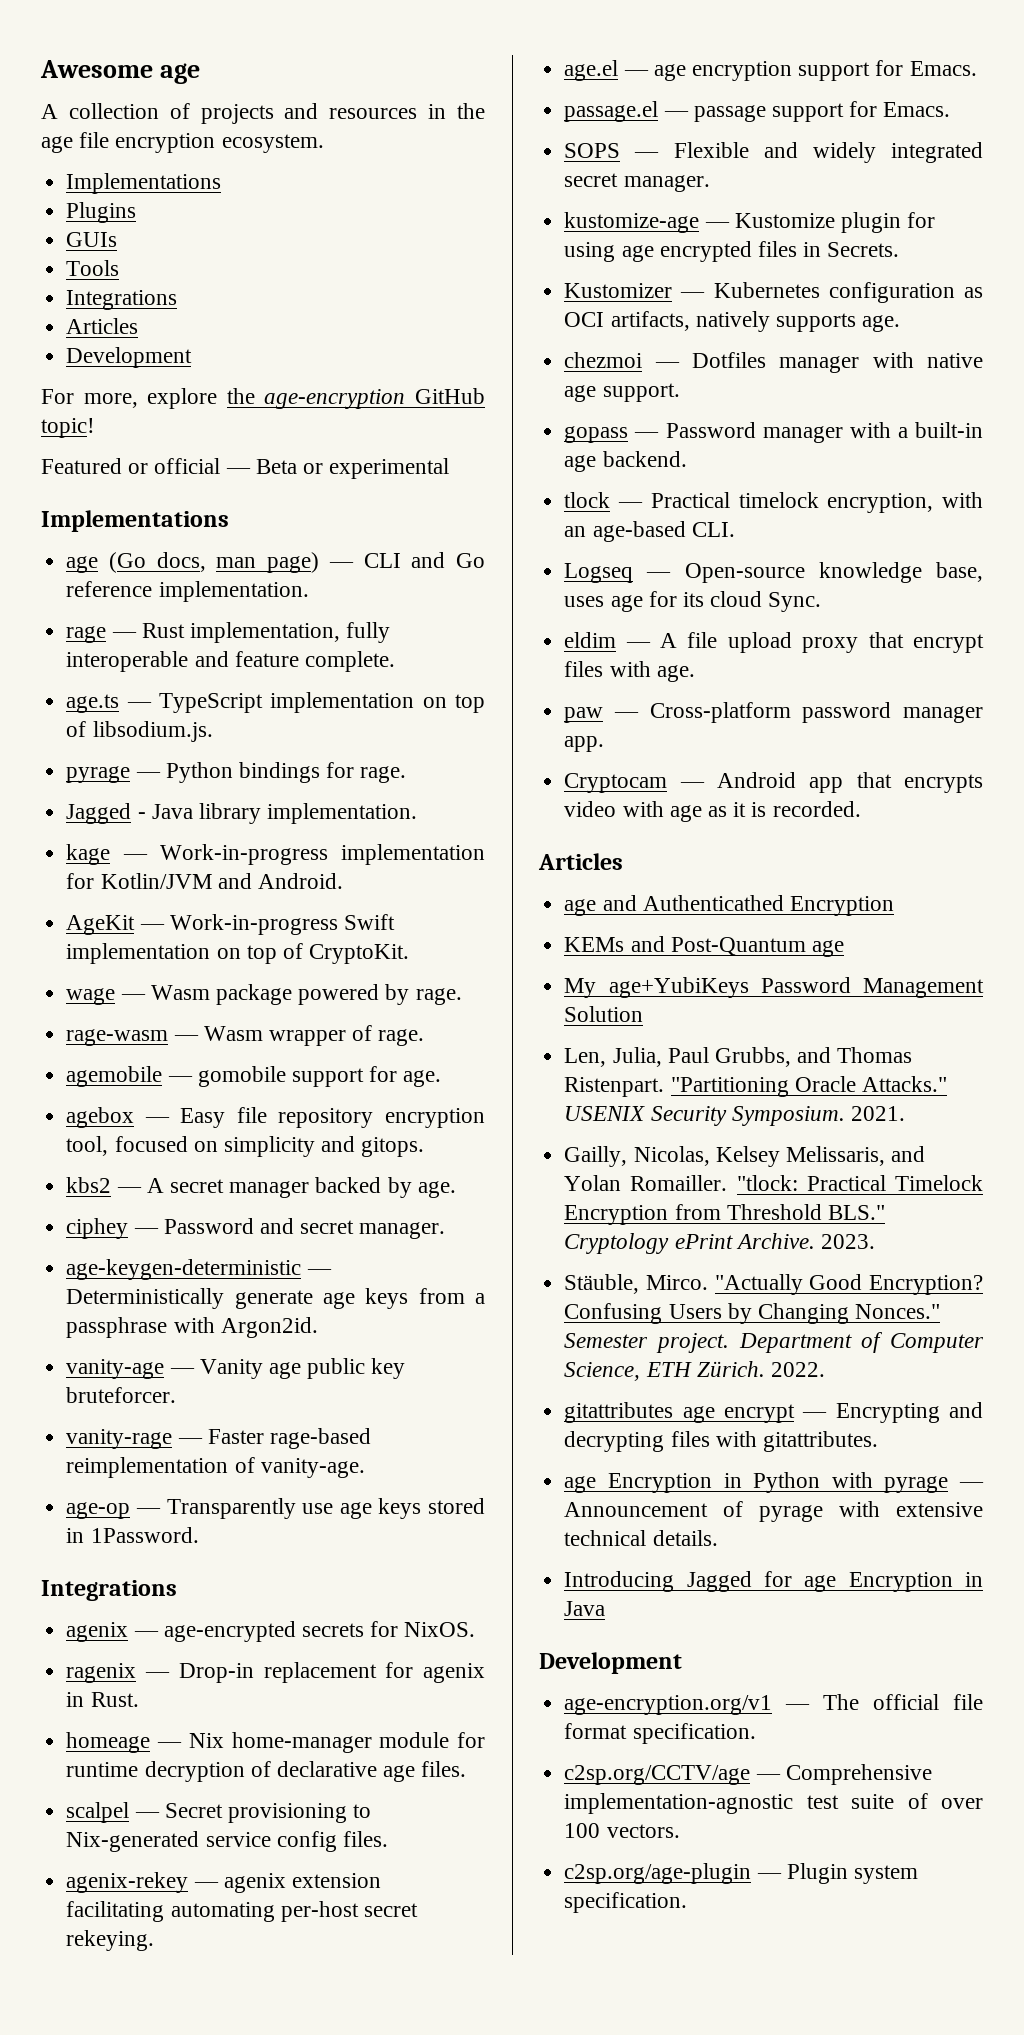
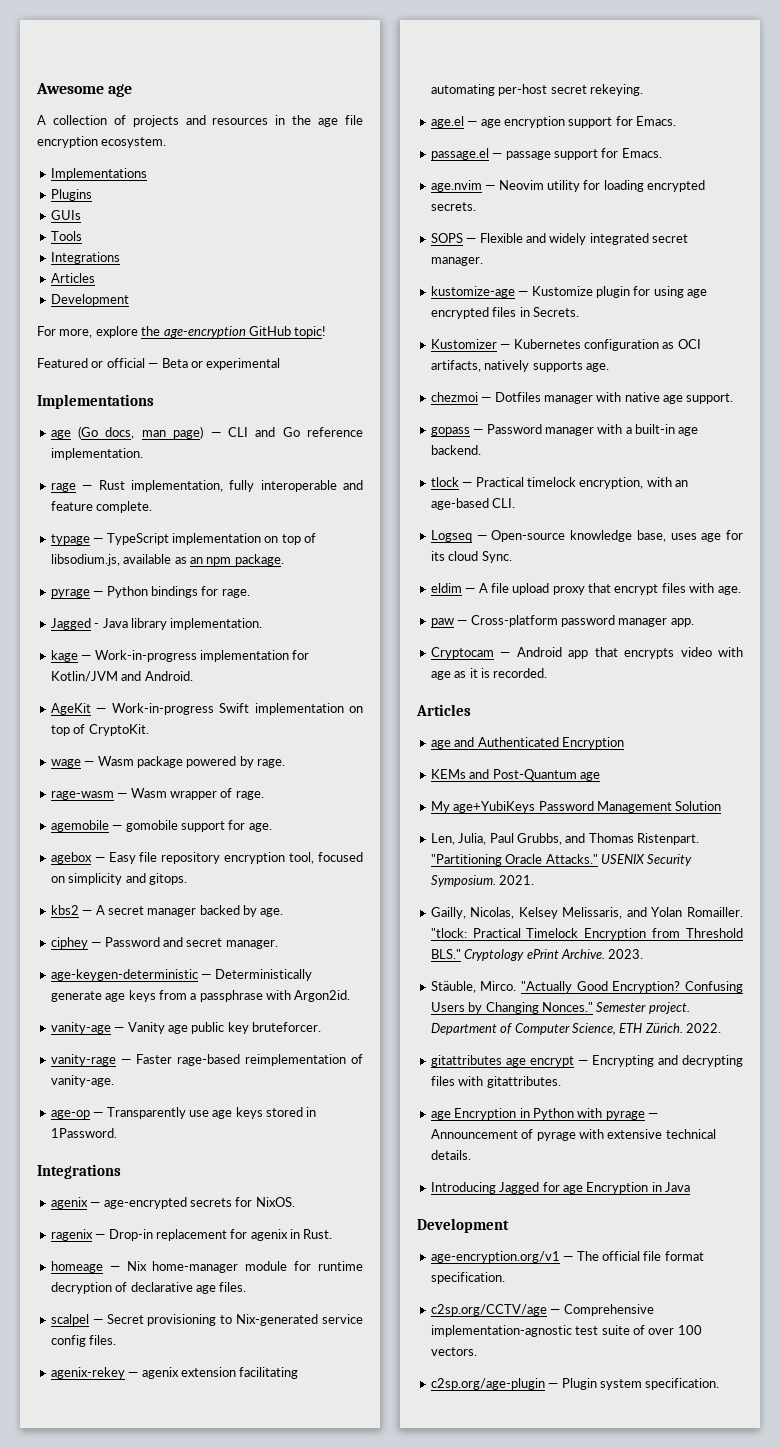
[66,694,120,713] age.ts -> [50,534,90,545] typage
[92,721,213,742] libsodium.js. -> [50,554,284,566] libsodium.js, available as an npm package.
(951, 109) none -> [430,180,705,192] [430,202,476,211] // age.nvim — Neovim utility for loading encrypted secrets.
[642,895,784,911] Authenticathed -> [477,737,559,747] Authenticated

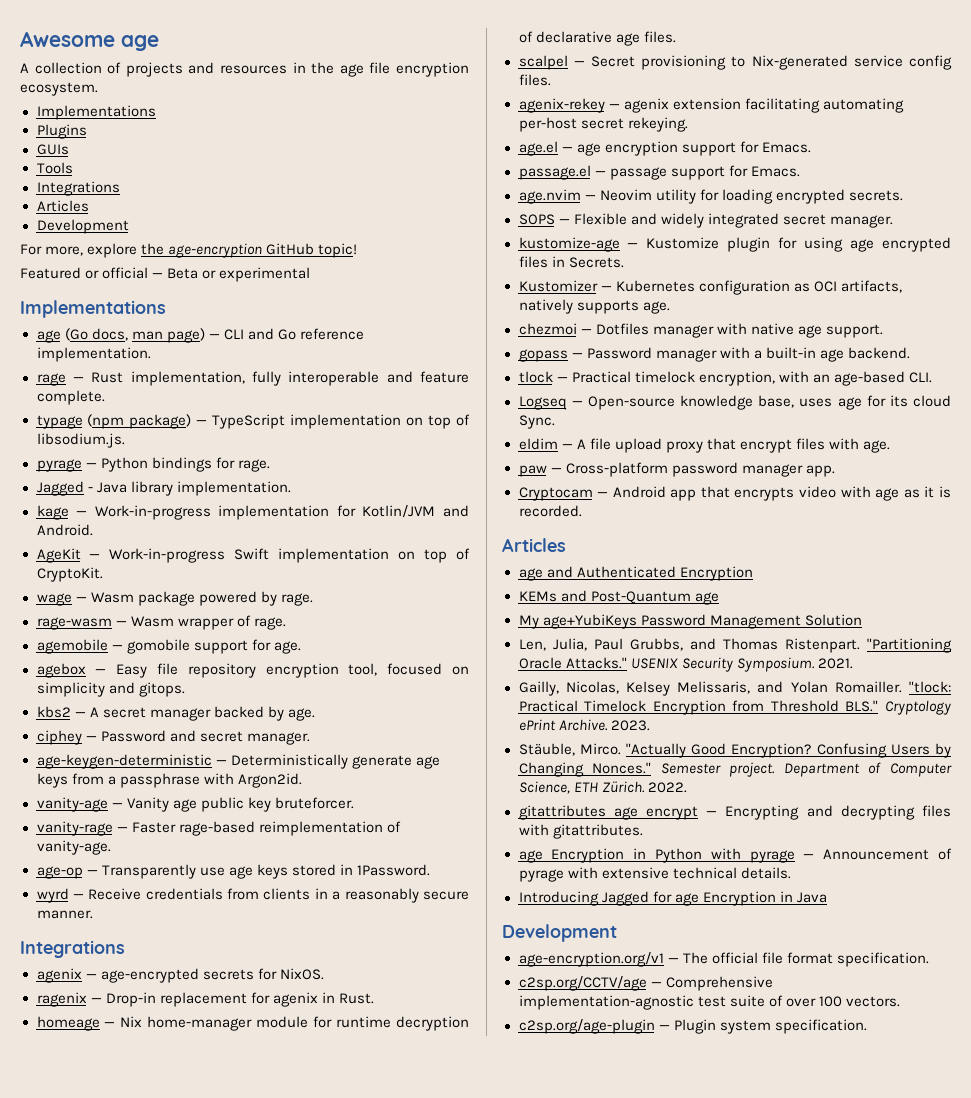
(90, 539) none -> [87,414,192,429] (npm package)
[50,554,284,566] libsodium.js, available as an npm package. -> [36,433,125,448] libsodium.js.
(117, 1133) none -> [36,888,470,903] [36,910,93,919] // wyrd — Receive credentials from clients in a reasonably secure manner.

